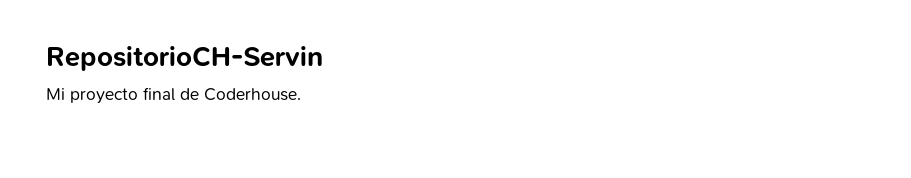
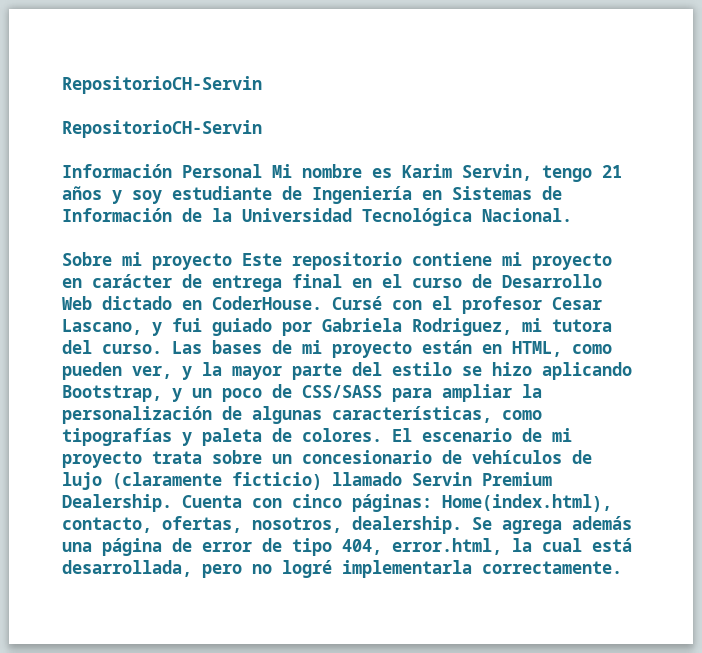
[46,46,323,71] [46,87,301,104] RepositorioCH-Servin // Mi proyecto final de Coderhouse. -> [62,76,262,94] [62,120,262,138] [62,164,622,182] [62,186,562,204] [62,208,572,226] [62,252,612,270] [62,274,602,292] [62,296,602,314] [62,318,612,336] [62,340,612,358] [62,362,632,380] [62,384,542,402] [62,406,542,424] [62,428,572,446] [62,450,592,468] [62,472,552,490] [62,494,612,512] [62,516,632,534] [62,538,632,556] [62,560,622,578] RepositorioCH-Servin // RepositorioCH-Servin // Información Personal Mi nombre es Karim Servin, tengo 21 años y soy estudiante de Ingeniería en Sistemas de Información de la Universidad Tecnológica Nacional. // Sobre mi proyecto Este repositorio contiene mi proyecto en carácter de entrega final en el curso de Desarrollo Web dictado en CoderHouse. Cursé con el profesor Cesar Lascano, y fui guiado por Gabriela Rodriguez, mi tutora del curso. Las bases de mi proyecto están en HTML, como pueden ver, y la mayor parte del estilo se hizo aplicando Bootstrap, y un poco de CSS/SASS para ampliar la personalización de algunas características, como tipografías y paleta de colores. El escenario de mi proyecto trata sobre un concesionario de vehículos de lujo (claramente ficticio) llamado Servin Premium Dealership. Cuenta con cinco páginas: Home(index.html), contacto, ofertas, nosotros, dealership. Se agrega además una página de error de tipo 404, error.html, la cual está desarrollada, pero no logré implementarla correctamente.

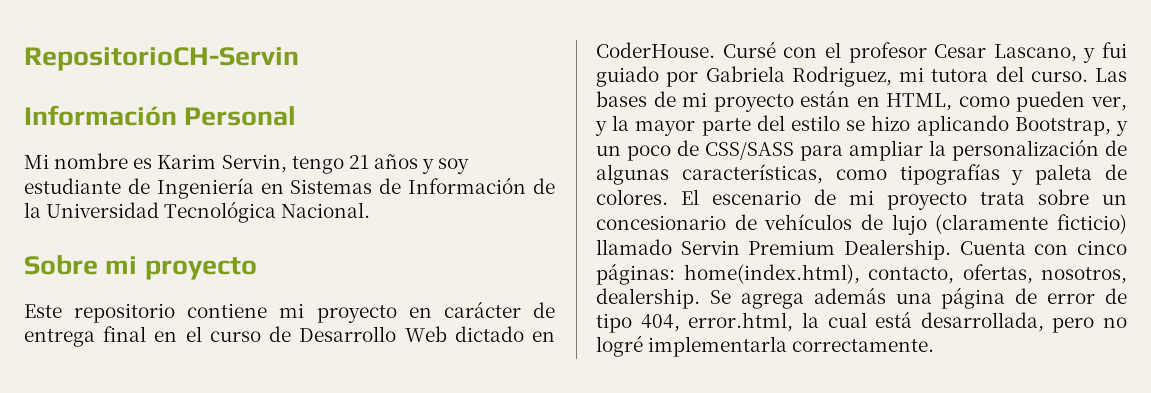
[62,76,262,94] [62,120,262,138] RepositorioCH-Servin // RepositorioCH-Servin -> [24,47,299,71] RepositorioCH-Servin
(262, 171) none -> (297, 116) //
(232, 261) none -> (257, 268) //
[442,494,612,512] Home(index.html), -> [683,264,860,284] home(index.html),

